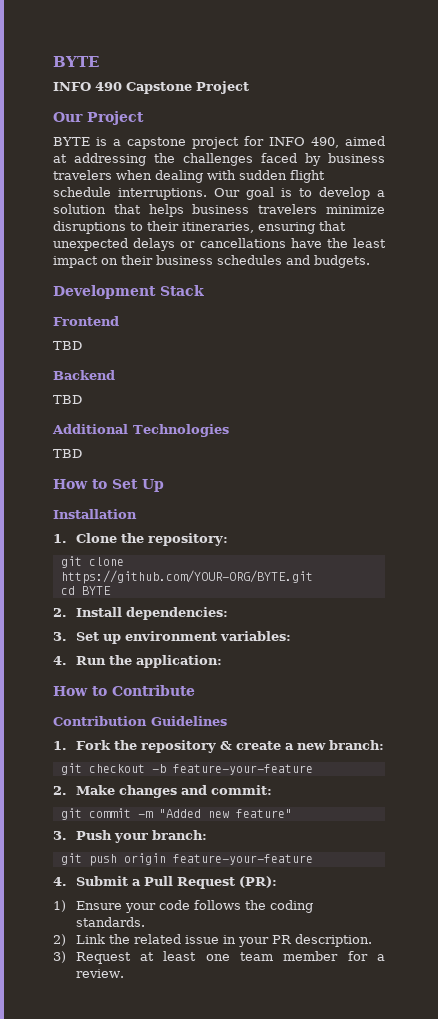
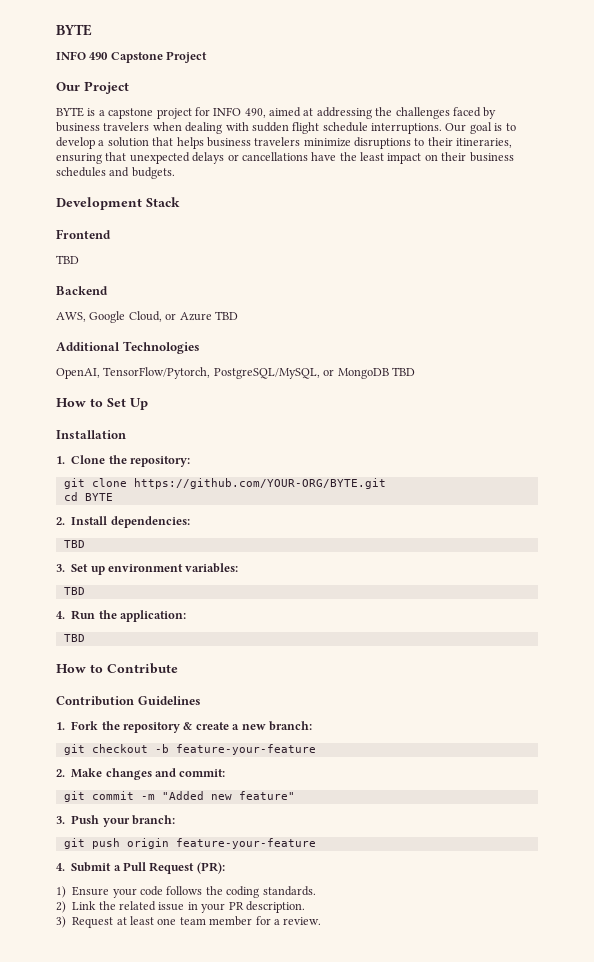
[53,395,82,404] [52,424,229,437] TBD // Additional Technologies // -> [56,311,238,323] [56,341,200,354] [56,367,389,379] AWS, Google Cloud, or Azure TBD // Additional Technologies // OpenAI, TensorFlow/Pytorch, PostgreSQL/MySQL, or MongoDB
(228, 613) none -> [63,540,85,548] // TBD
(291, 636) none -> [63,587,85,595] // TBD
(222, 661) none -> [63,634,85,642] // TBD

